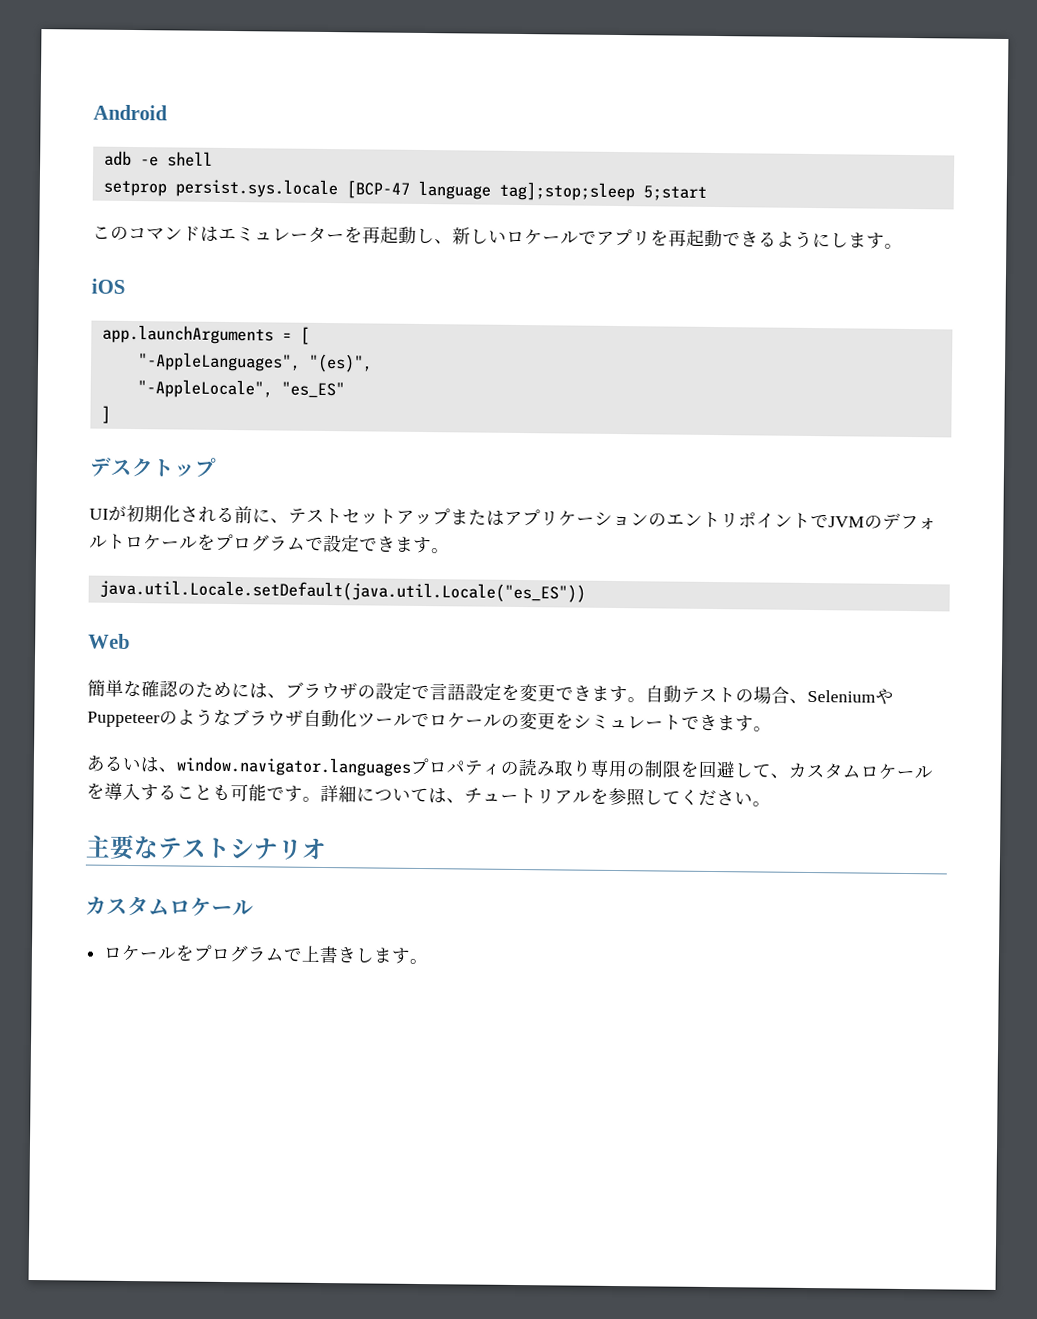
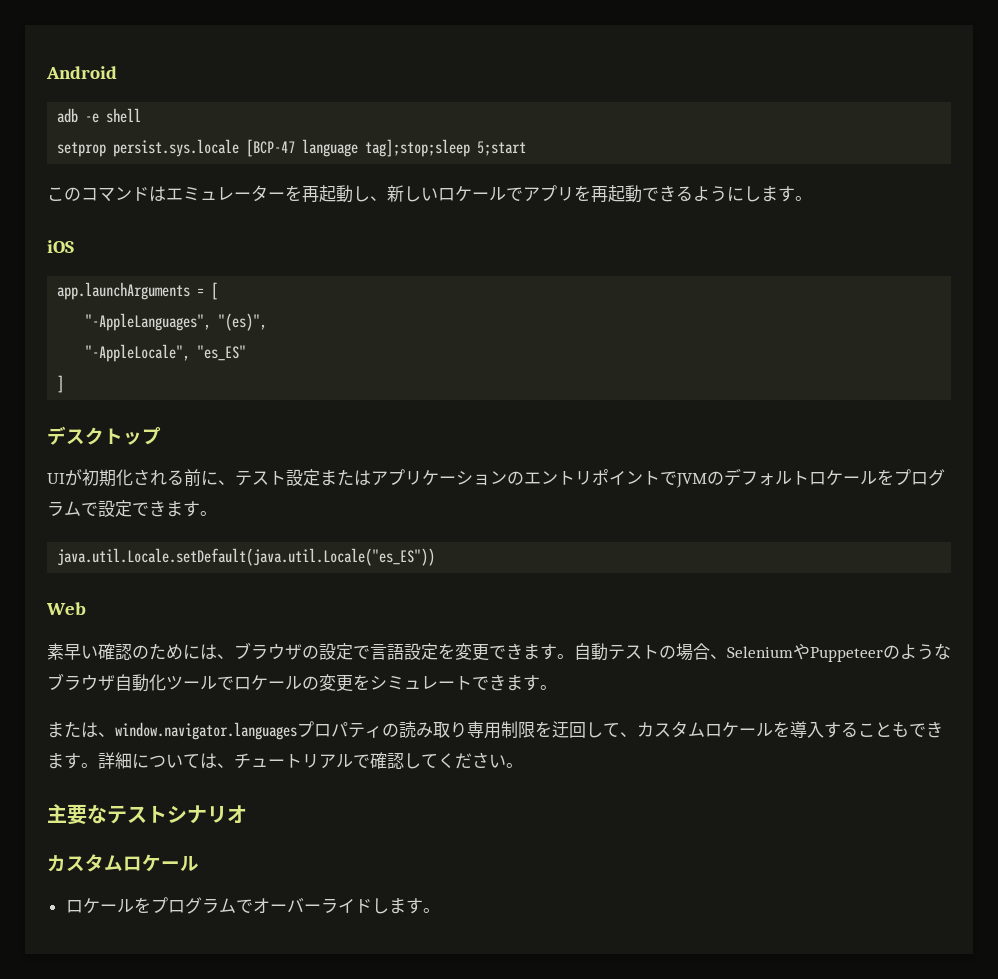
[342,508,451,526] セットアップ -> [286,469,320,486] 設定
[87,679,142,698] 簡単な -> [47,643,98,660] 素早い
[86,755,141,772] あるい -> [47,721,81,738] また
[626,760,735,779] の制限を回避 -> [501,721,586,738] 制限を迂回
[230,784,285,802] 可能で -> [909,721,943,738] [47,753,64,769] できま
[590,787,645,807] を参照 -> [353,752,404,769] で確認
[301,945,358,964] 上書き -> [252,898,372,914] オーバーライド

